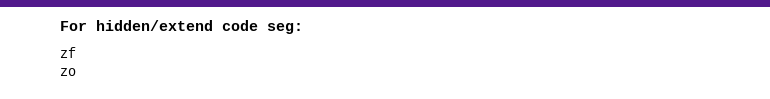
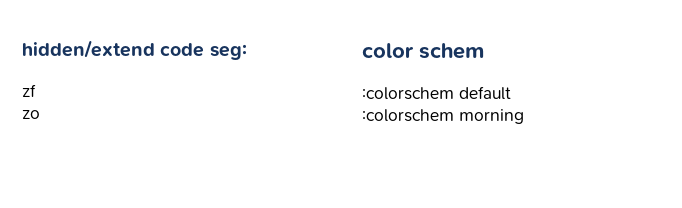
[60,21,87,31] For -> (22, 49) none
(76, 72) none -> [362,43,484,59] [362,86,511,100] [362,109,524,124] // color schem // :colorschem default // :colorschem morning

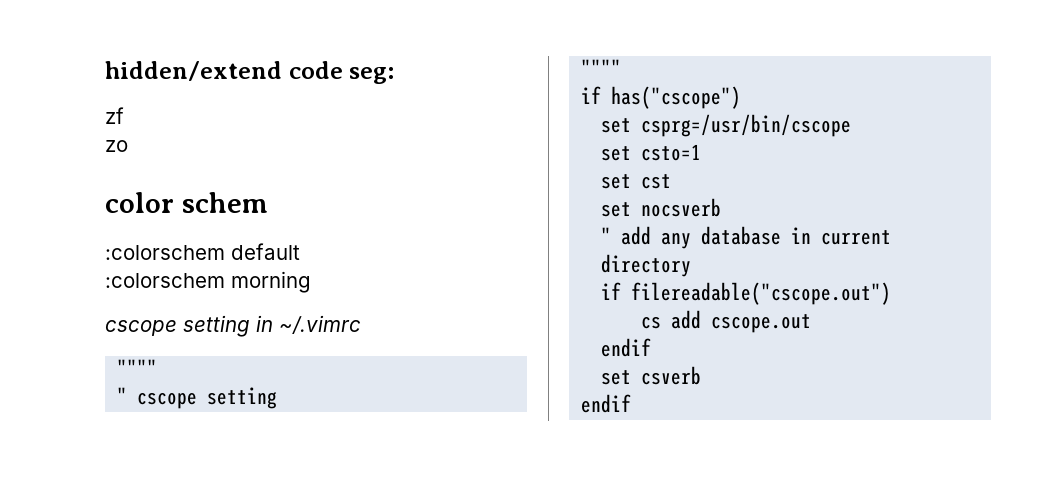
(524, 116) none -> [105,315,361,337] [117,359,158,376] [117,387,278,409] [581,59,622,76] [581,86,742,109] [601,114,852,137] [601,144,702,161] [601,174,672,189] [601,198,722,217] [601,226,892,249] [601,254,692,277] [601,282,892,305] [641,310,812,333] [601,338,652,357] [601,366,702,385] [581,394,632,413] // cscope setting in ~/.vimrc // """" // " cscope setting // """" // if has("cscope") // set csprg=/usr/bin/cscope // set csto=1 // set cst // set nocsverb // " add any database in current directory // if filereadable("cscope.out") // cs add cscope.out // endif // set csverb // endif

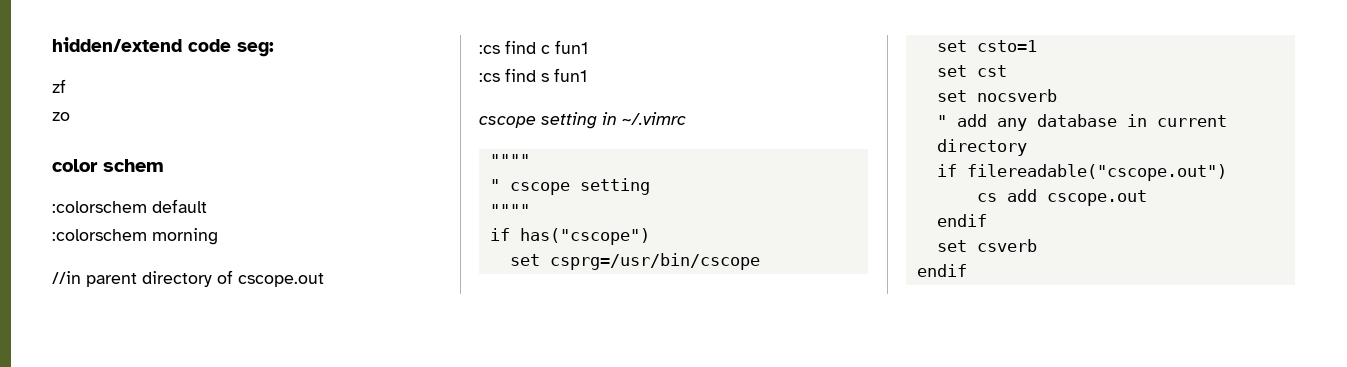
(311, 282) none -> [52,270,324,287] [479,40,588,54] [479,68,587,82] // //in parent directory of cscope.out // :cs find c fun1 // :cs find s fun1

